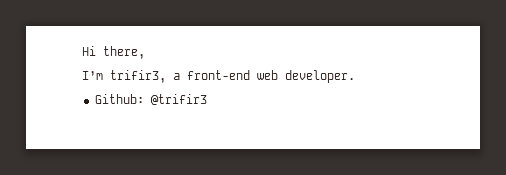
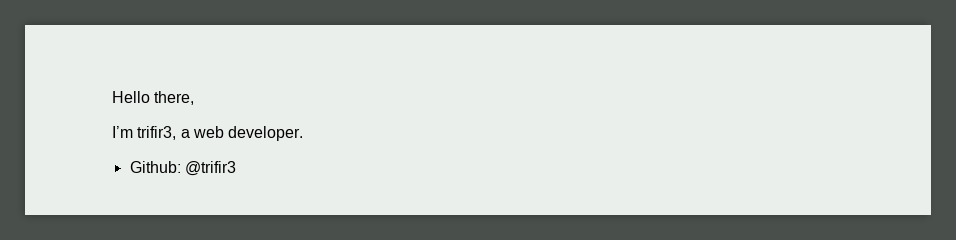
[82,46,96,56] Hi -> [112,91,150,103] Hello
[187,70,250,80] front-end -> (190, 133) none

